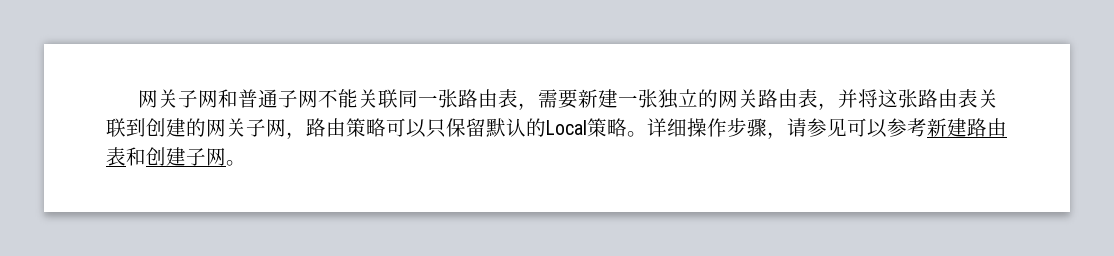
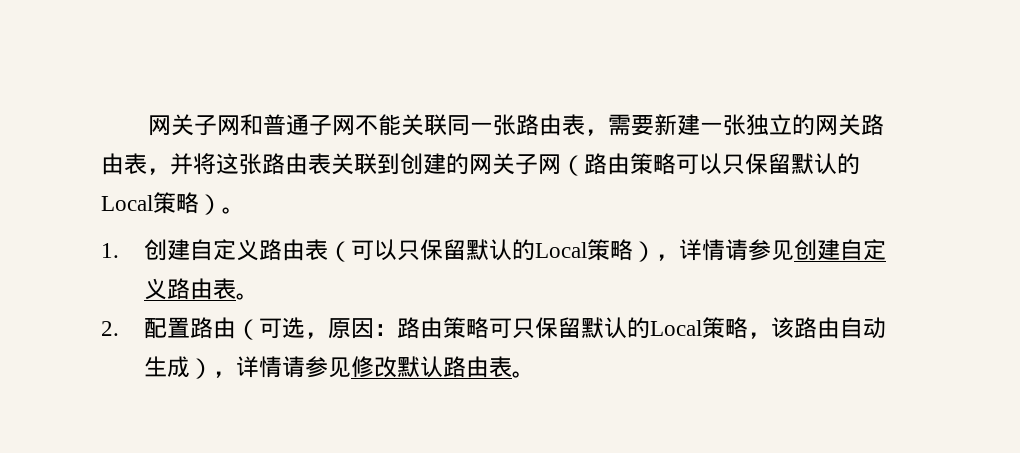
[286,132,306,139] ， -> [561,155,584,176] （
[627,118,1007,139] [106,147,226,166] 。详细操作步骤，请参见可以参考新建路由表和创建子网 -> [199,194,245,215] [101,239,886,262] [143,278,259,300] [101,317,886,340] [143,356,512,379] ）。 // 1.创建自定义路由表（可以只保留默认的Local策略），详情请参见创建自定义路由表。 // 2.配置路由（可选，原因：路由策略可只保留默认的Local策略，该路由自动生成），详情请参见修改默认路由表

